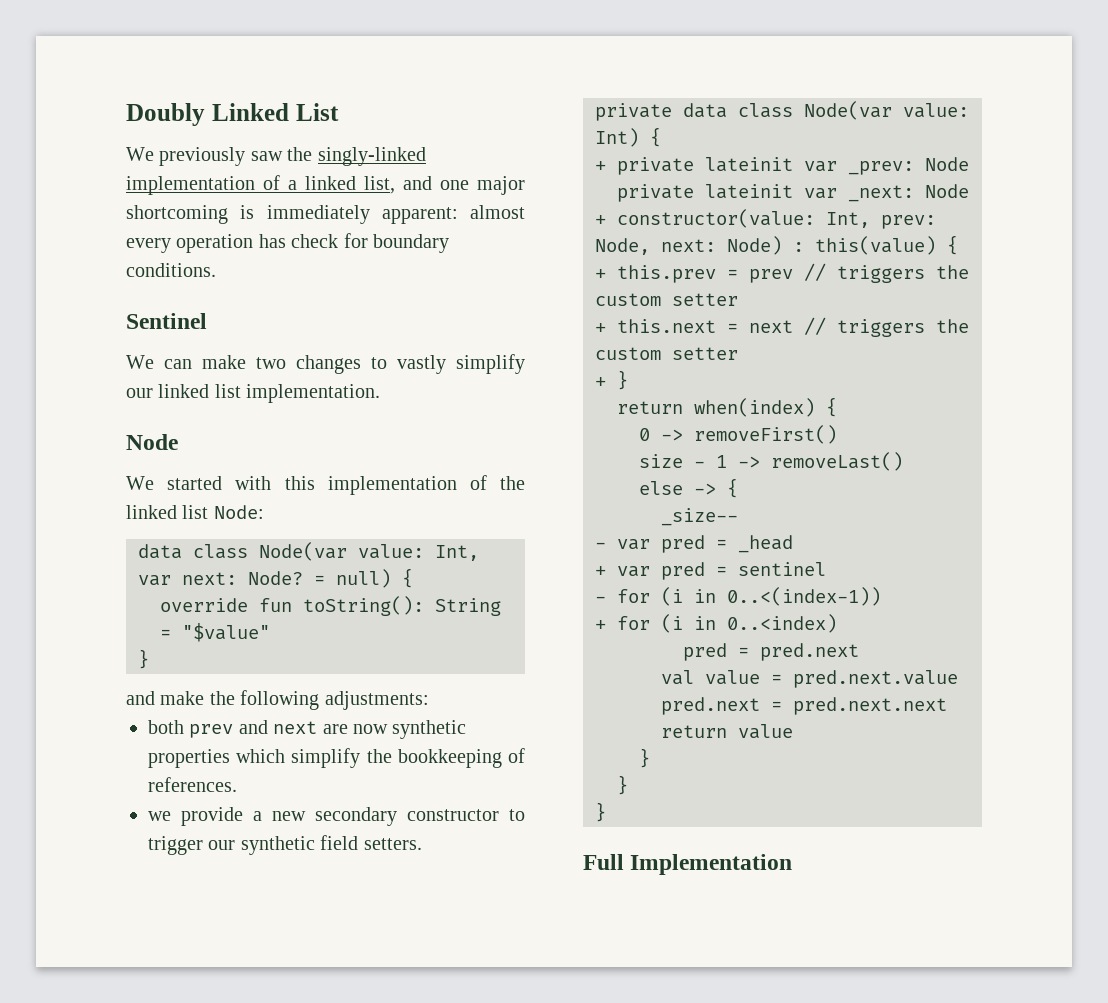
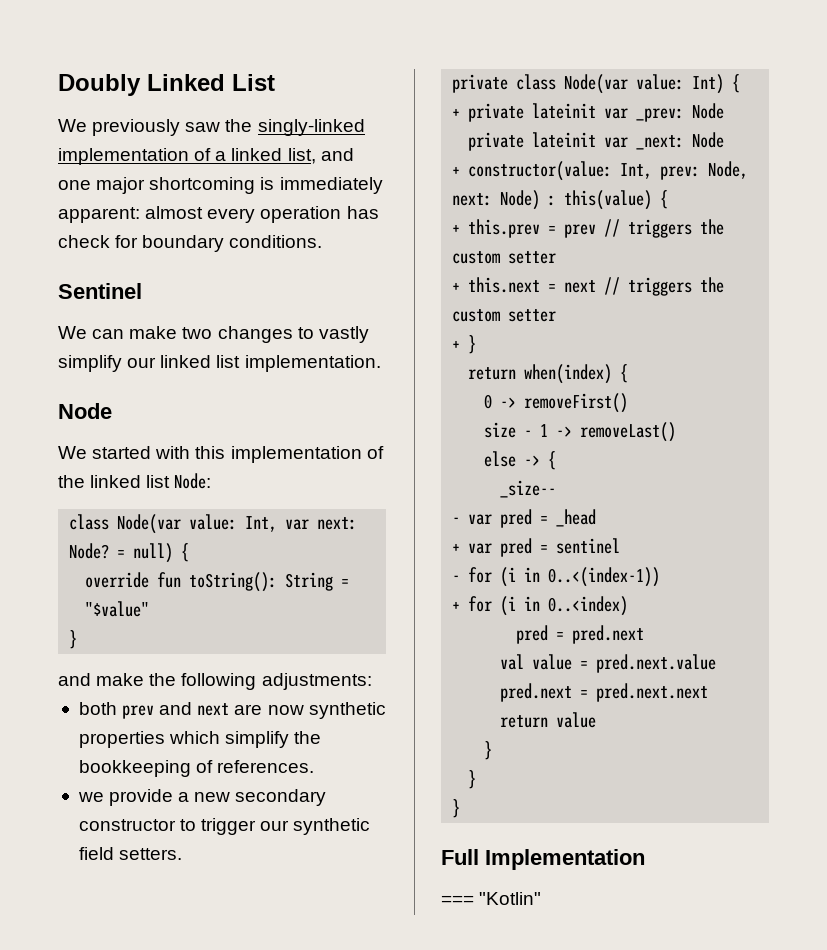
[138,544,182,559] data -> (212, 481) none
[683,103,727,118] data -> (509, 83) none
(793, 864) none -> [441,892,542,905] // === "Kotlin"

